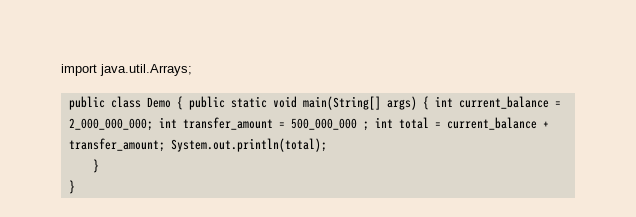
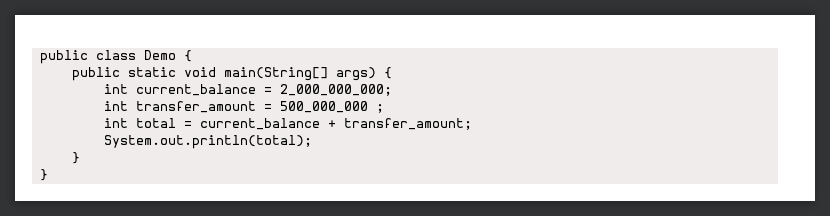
[61,64,192,76] import java.util.Arrays; // -> (40, 57) none
(183, 103) none -> (193, 56) //
(429, 103) none -> (393, 73) //
(153, 124) none -> (393, 90) //
(369, 126) none -> (385, 108) //
(165, 145) none -> (473, 124) //

